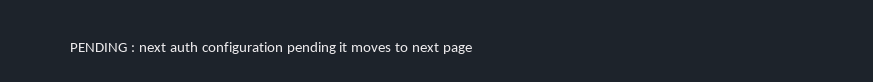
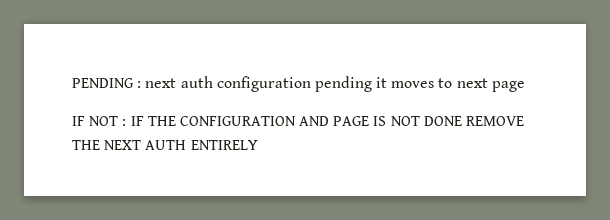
(473, 49) none -> [72,116,525,126] [72,140,258,150] // IF NOT : IF THE CONFIGURATION AND PAGE IS NOT DONE REMOVE THE NEXT AUTH ENTIRELY

